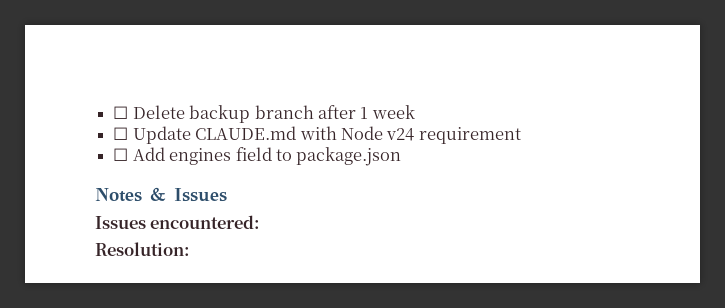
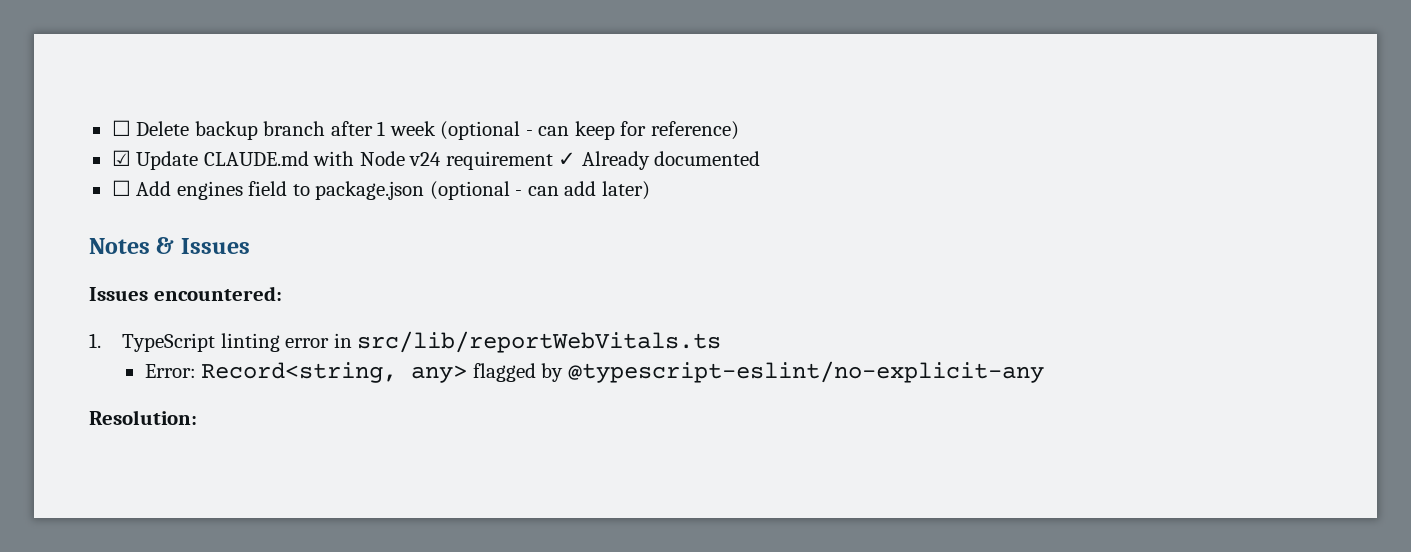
[113,127,129,140] // ☐ -> [440,121,739,140] [111,150,131,166] (optional - can keep for reference) // ☑
(521, 135) none -> [558,151,761,170] ✓ Already documented
(402, 156) none -> [429,181,650,200] (optional - can add later)
(261, 222) none -> [89,331,722,353] [144,361,1044,383] // 1. TypeScript linting error in src/lib/reportWebVitals.ts // Error: Record<string, any> flagged by @typescript-eslint/no-explicit-any

